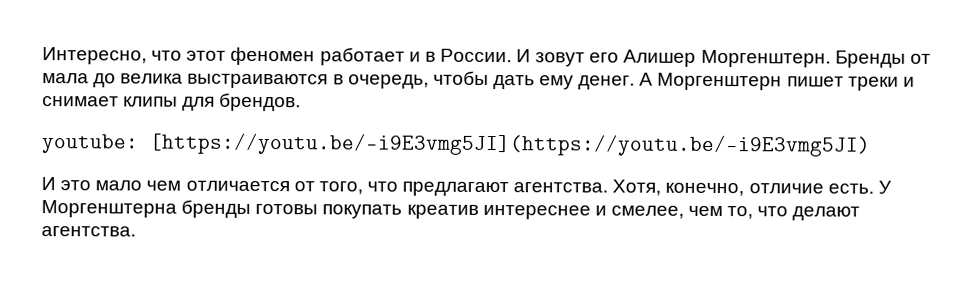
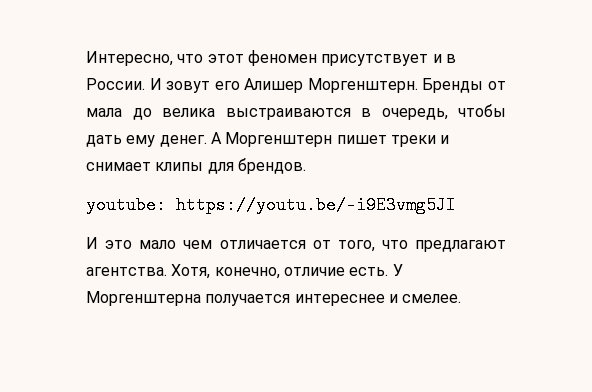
[319,47,405,66] работает -> [321,54,429,66] присутствует
[149,132,871,157] [https://youtu.be/-i9E3vmg5JI](https://youtu.be/-i9E3vmg5JI) -> [176,196,456,214] https://youtu.be/-i9E3vmg5JI
[181,199,861,221] [41,226,136,237] бренды готовы покупать креатив интереснее и смелее, чем то, что делают агентства. -> [205,294,462,306] получается интереснее и смелее.

